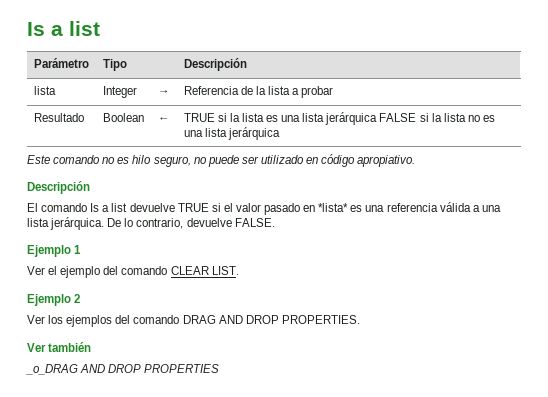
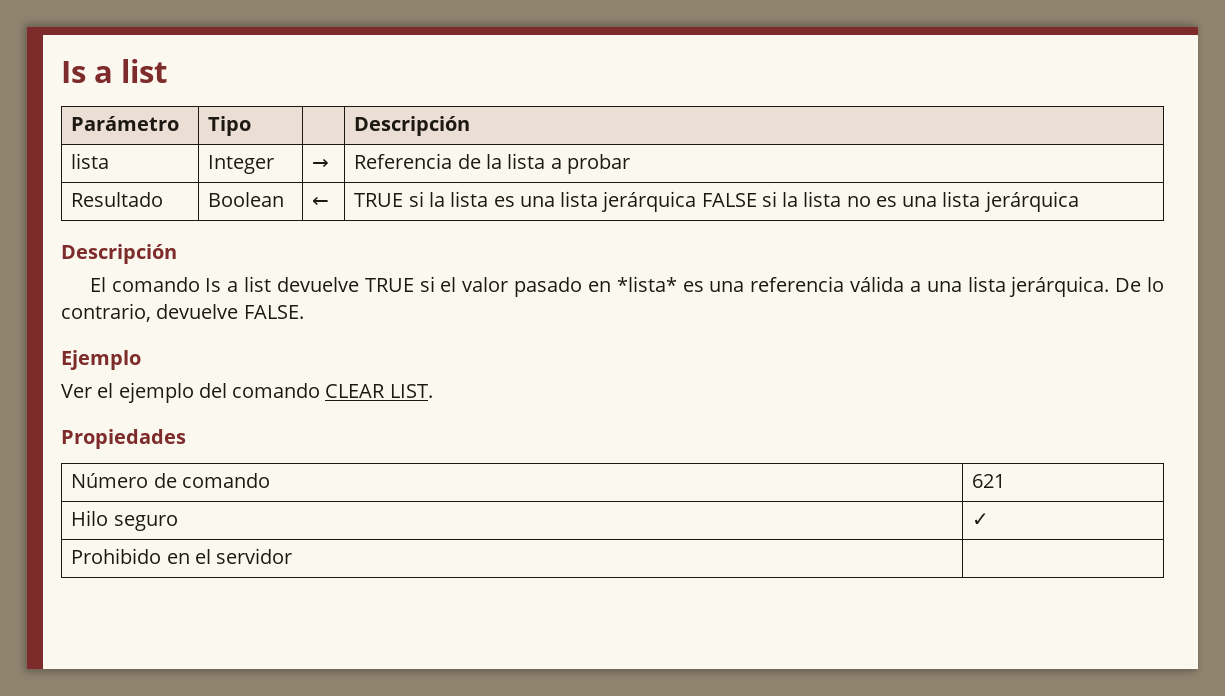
[27,154,416,167] // Este comando no es hilo seguro, no puede ser utilizado en código apropiativo. -> (1079, 201) none
[74,245,82,254] 1 -> (141, 360) none
[27,294,81,306] [27,315,360,327] [27,342,92,352] [26,364,220,375] Ejemplo 2 // Ver los ejemplos del comando DRAG AND DROP PROPERTIES. // Ver también // _o_DRAG AND DROP PROPERTIES -> [61,429,186,449] [71,473,270,488] [972,474,1006,488] [71,510,178,531] [972,513,990,526] [71,548,293,564] Propiedades // Número de comando | 621 // Hilo seguro | ✓ // Prohibido en el servidor |

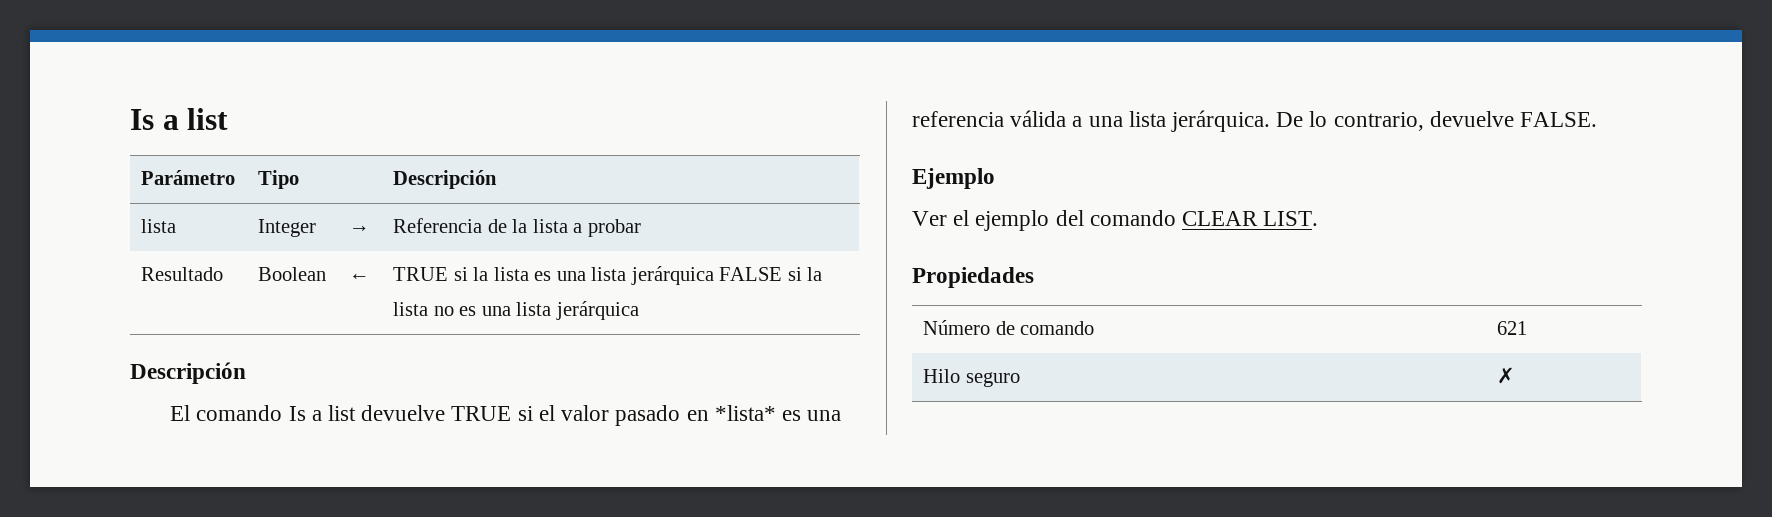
[972,513,990,526] [71,548,293,564] ✓ // Prohibido en el servidor | -> [1497,367,1516,384] ✗

